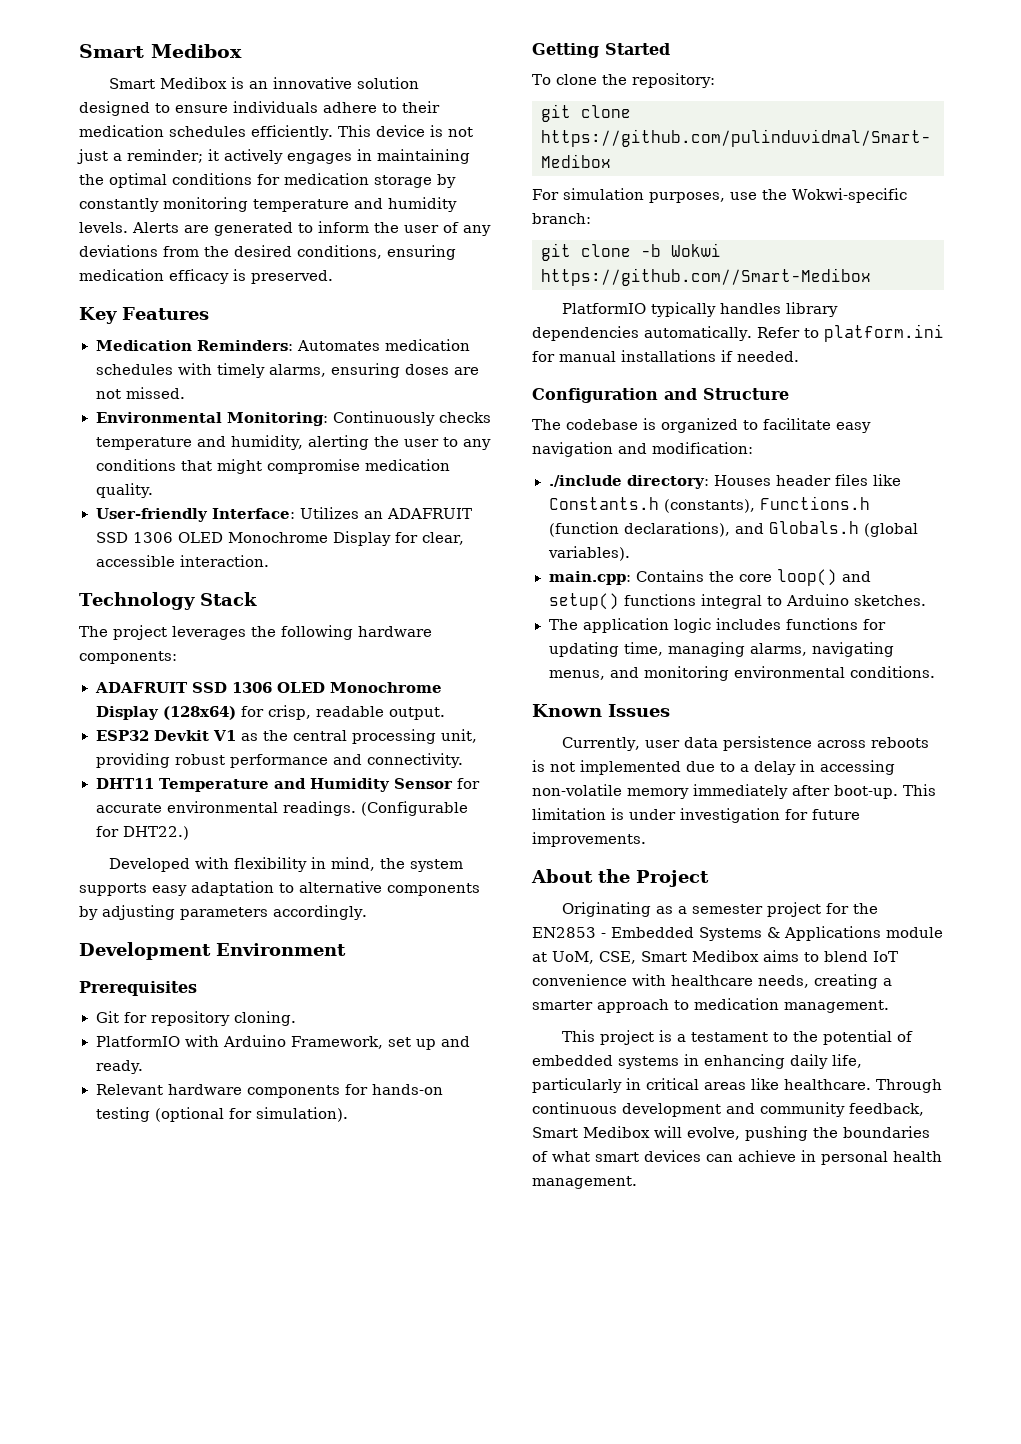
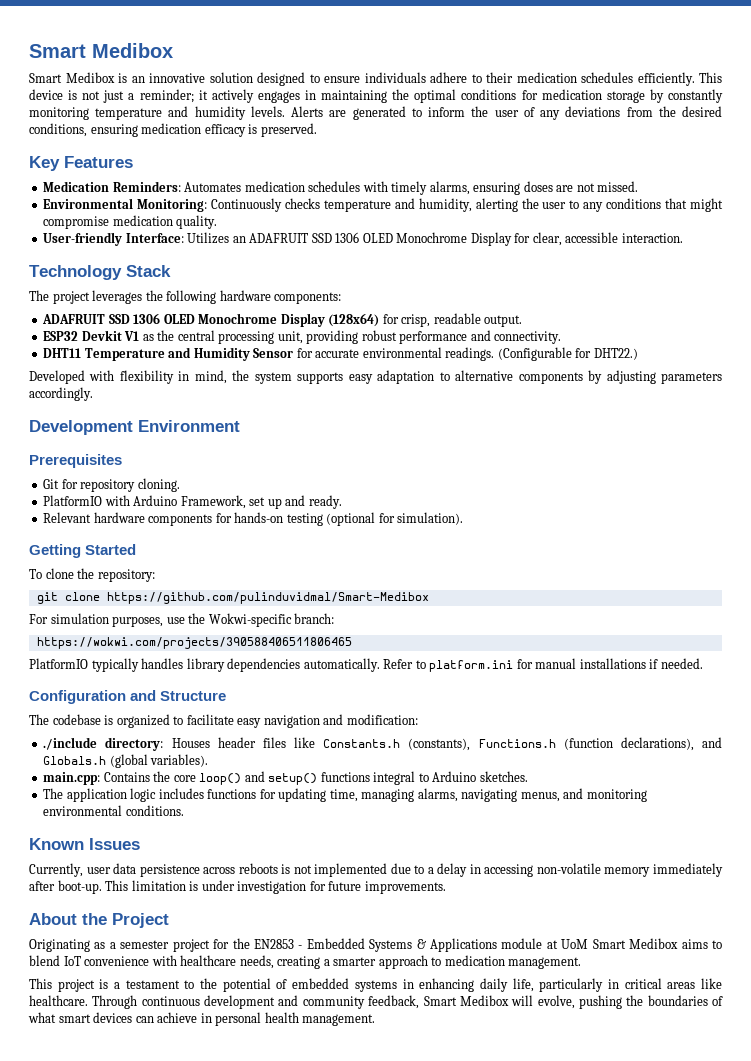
[541,243,721,261] [541,268,871,286] git clone -b Wokwi https://github.com//Smart-Medibox -> [36,637,352,649] https://wokwi.com/projects/390588406511806465
[552,951,636,964] UoM, CSE, -> [561,939,589,949] UoM

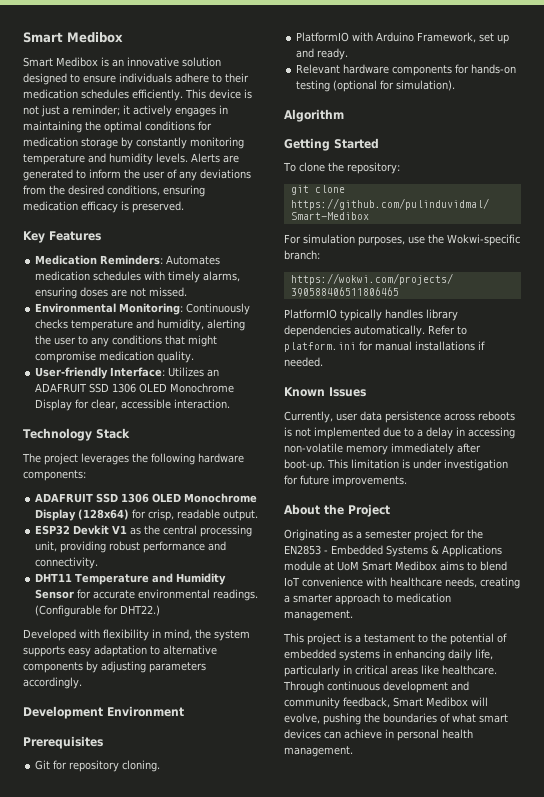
(464, 518) none -> [284,109,344,122] // Algorithm
[29,690,227,704] [29,714,418,728] [43,737,722,751] [43,754,209,768] [43,771,528,785] [43,788,647,802] [43,805,184,816] // Configuration and Structure // The codebase is organized to facilitate easy navigation and modification: // ./include directory: Houses header files like Constants.h (constants), Functions.h (function declarations), and Globals.h (global variables). // main.cpp: Contains the core loop() and setup() functions integral to Arduino sketches. // The application logic includes functions for updating time, managing alarms, navigating menus, and monitoring environmental conditions. -> (323, 362) none

